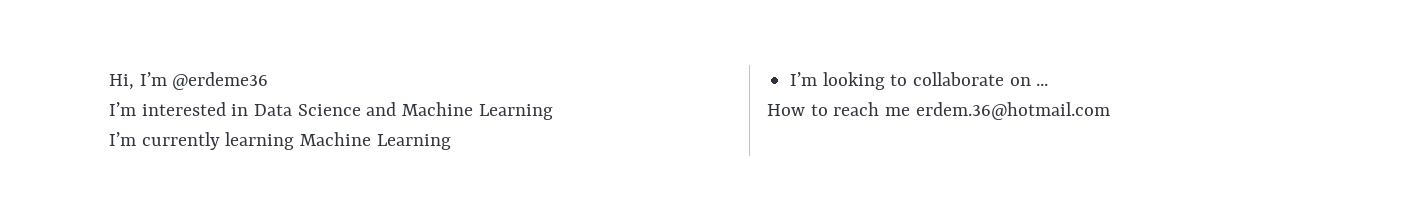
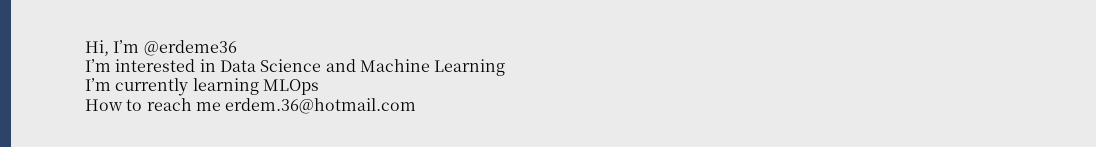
[300,132,451,150] [790,72,1049,90] Machine Learning // I’m looking to collaborate on ... -> [262,79,319,95] MLOps

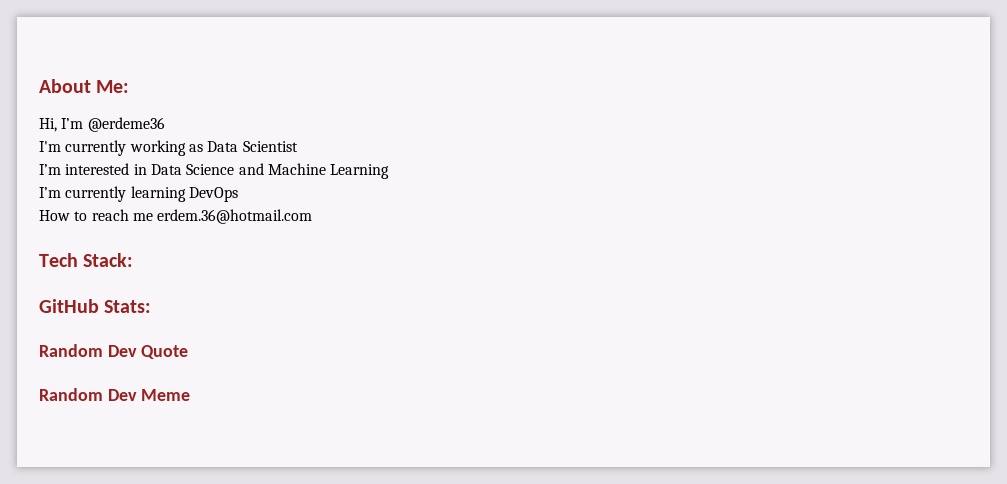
(85, 48) none -> [39,79,130,93] About Me: //
(237, 48) none -> [39,140,298,156] // I'm currently working as Data Scientist
[262,79,319,95] MLOps -> [188,187,238,202] DevOps
(417, 106) none -> [39,253,134,267] [39,299,152,313] [39,344,189,359] [39,388,191,401] // Tech Stack: // GitHub Stats: // Random Dev Quote // Random Dev Meme

